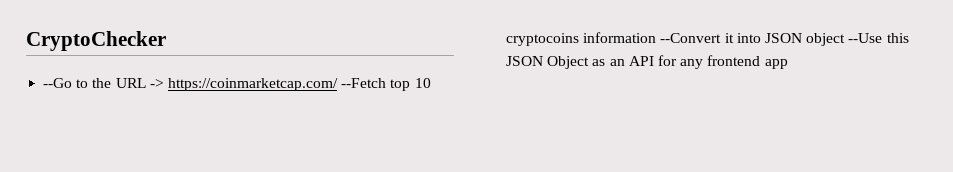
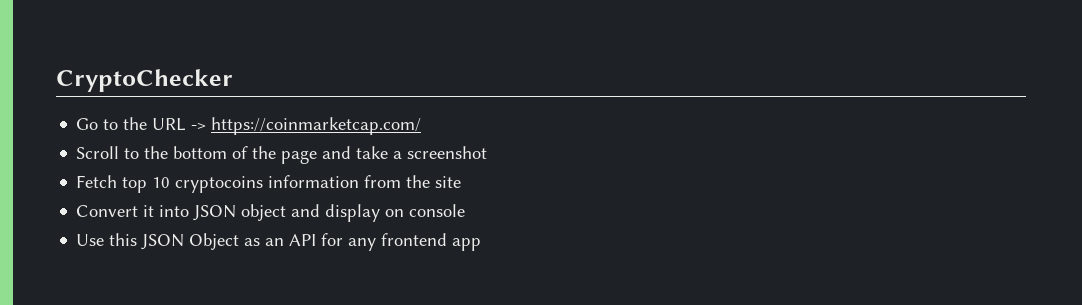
[43,78,73,88] --Go -> [76,118,99,130] Go
[341,78,431,91] [506,32,883,46] --Fetch top 10 cryptocoins information --Convert it into JSON object --Use -> [76,146,488,164] [76,175,462,193] [76,204,466,222] [76,234,105,246] // Scroll to the bottom of the page and take a screenshot // Fetch top 10 cryptocoins information from the site // Convert it into JSON object and display on console // Use

